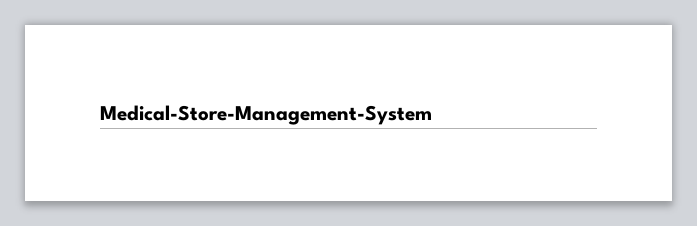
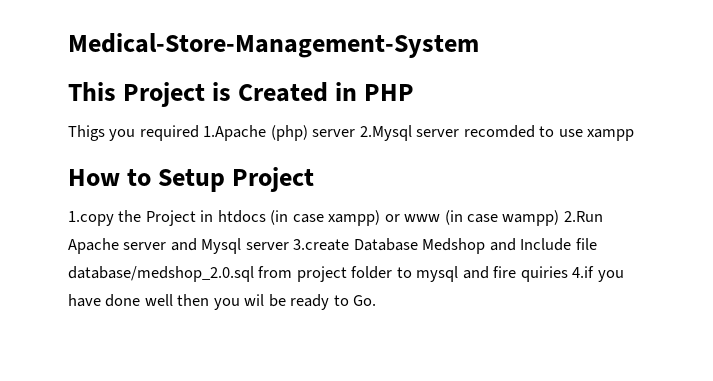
(432, 115) none -> [68,82,415,107] [68,125,635,141] [68,167,315,192] [68,210,603,226] [68,238,597,254] [68,266,624,282] [68,294,377,310] // This Project is Created in PHP // Thigs you required 1.Apache (php) server 2.Mysql server recomded to use xampp // How to Setup Project // 1.copy the Project in htdocs (in case xampp) or www (in case wampp) 2.Run Apache server and Mysql server 3.create Database Medshop and Include file database/medshop_2.0.sql from project folder to mysql and fire quiries 4.if you have done well then you wil be ready to Go.

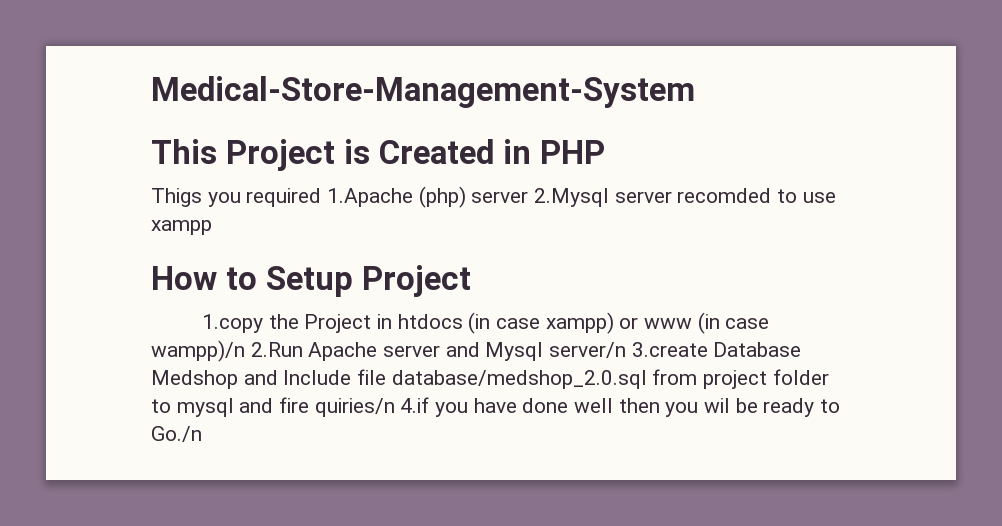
[502,210,560,226] wampp) -> [151,340,245,362] wampp)/n
[245,242,289,250] server -> [549,342,627,358] server/n
[520,266,568,282] quiries -> [314,398,395,417] quiries/n
[353,295,377,306] Go. -> [151,426,202,442] Go./n

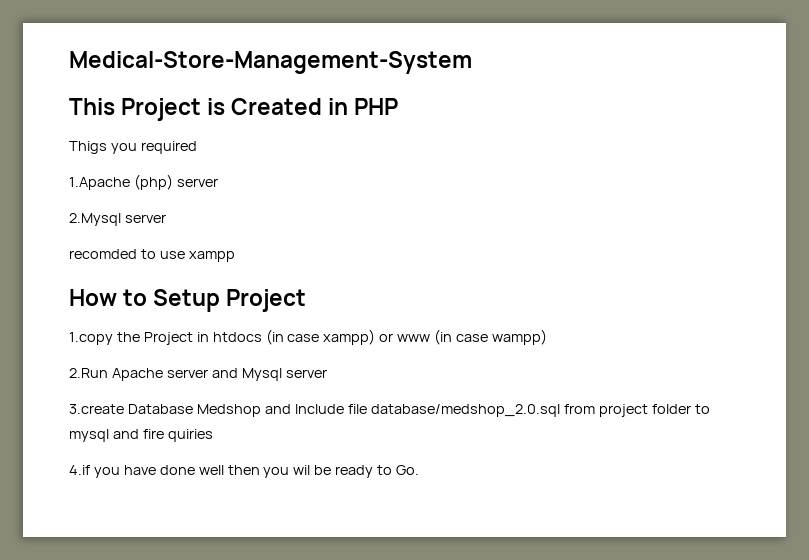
(322, 197) none -> (197, 147) //
(529, 197) none -> (218, 182) //
(672, 197) none -> (166, 218) //
[151,340,245,362] wampp)/n -> [491,329,547,345] wampp) //
[549,342,627,358] server/n -> [285,369,327,378] server //
[314,398,395,417] quiries/n -> [167,429,213,442] quiries //
[151,426,202,442] Go./n -> [396,465,420,475] Go.

